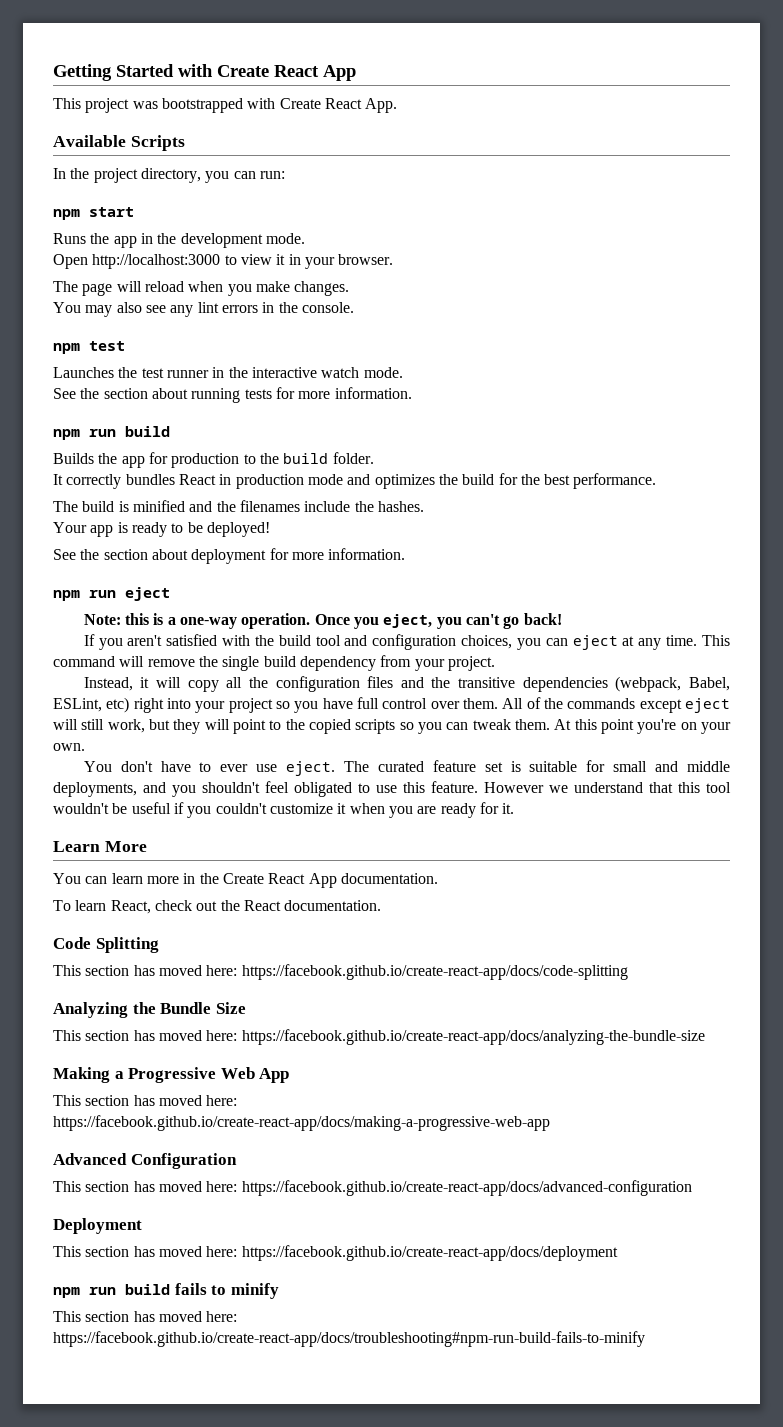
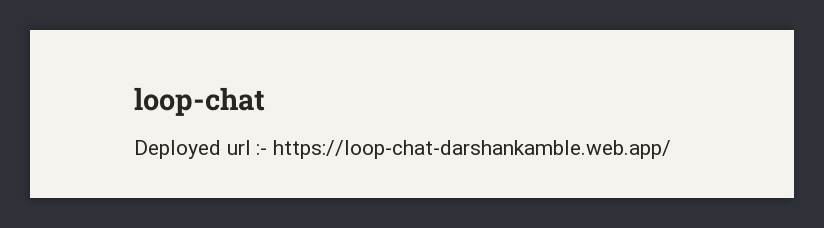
[53,64,356,81] [53,98,398,113] [53,135,185,151] [53,168,285,183] [53,207,134,220] [53,233,305,248] [53,254,394,269] [53,281,350,296] [53,302,354,317] [53,341,125,354] [53,367,403,378] [53,387,412,403] [53,426,170,440] [53,452,374,468] [53,473,657,489] [53,500,424,512] [53,522,270,537] [53,548,406,564] [53,587,170,601] [83,613,562,629] [83,634,730,650] [53,655,495,671] [83,676,731,692] [53,697,730,713] [53,719,732,734] [53,743,85,751] [83,760,731,776] [53,781,731,797] [53,802,515,818] [53,841,147,852] [53,873,438,888] [53,900,382,914] [53,937,159,953] [53,964,628,980] [53,1002,246,1018] [53,1029,705,1045] [53,1067,290,1083] [53,1095,238,1106] [53,1115,550,1131] [53,1153,237,1169] [53,1180,692,1196] [53,1218,142,1234] [53,1245,618,1261] [53,1283,279,1299] [53,1311,238,1322] [53,1331,645,1347] Getting Started with Create React App // This project was bootstrapped with Create React App. // Available Scripts // In the project directory, you can run: // npm start // Runs the app in the development mode. // Open http://localhost:3000 to view it in your browser. // The page will reload when you make changes. // You may also see any lint errors in the console. // npm test // Launches the test runner in the interactive watch mode. // See the section about running tests for more information. // npm run build // Builds the app for production to the build folder. // It correctly bundles React in production mode and optimizes the build for the best performance. // The build is minified and the filenames include the hashes. // Your app is ready to be deployed! // See the section about deployment for more information. // npm run eject // Note: this is a one-way operation. Once you eject, you can't go back! // If you aren't satisfied with the build tool and configuration choices, you can eject at any time. This command will remove the single build dependency from your project. // Instead, it will copy all the configuration files and the transitive dependencies (webpack, Babel, ESLint, etc) right into your project so you have full control over them. All of the commands except eject will still work, but they will point to the copied scripts so you can tweak them. At this point you're on your own. // You don't have to ever use eject. The curated feature set is suitable for small and middle deployments, and you shouldn't feel obligated to use this feature. However we understand that this tool wouldn't be useful if you couldn't customize it when you are ready for it. // Learn More // You can learn more in the Create React App documentation. // To learn React, check out the React documentation. // Code Splitting // This section has moved here: https://facebook.github.io/create-react-app/docs/code-splitting // Analyzing the Bundle Size // This section has moved here: https://facebook.github.io/create-react-app/docs/analyzing-the-bundle-size // Making a Progressive Web App // This section has moved here: https://facebook.github.io/create-react-app/docs/making-a-progressive-web-app // Advanced Configuration // This section has moved here: https://facebook.github.io/create-react-app/docs/advanced-configuration // Deployment // This section has moved here: https://facebook.github.io/create-react-app/docs/deployment // npm run build fails to minify // This section has moved here: https://facebook.github.io/create-react-app/docs/troubleshooting#npm-run-build-fails-to-minify -> [134,87,265,116] [134,140,672,159] loop-chat // Deployed url :- https://loop-chat-darshankamble.web.app/

